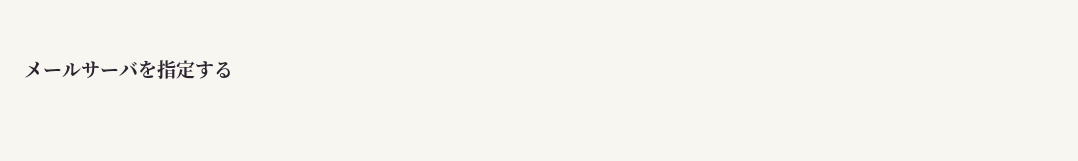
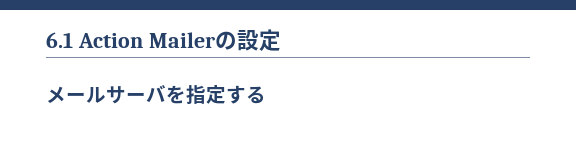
(24, 69) none -> [46,29,281,51] 6.1 Action Mailerの設定 //

